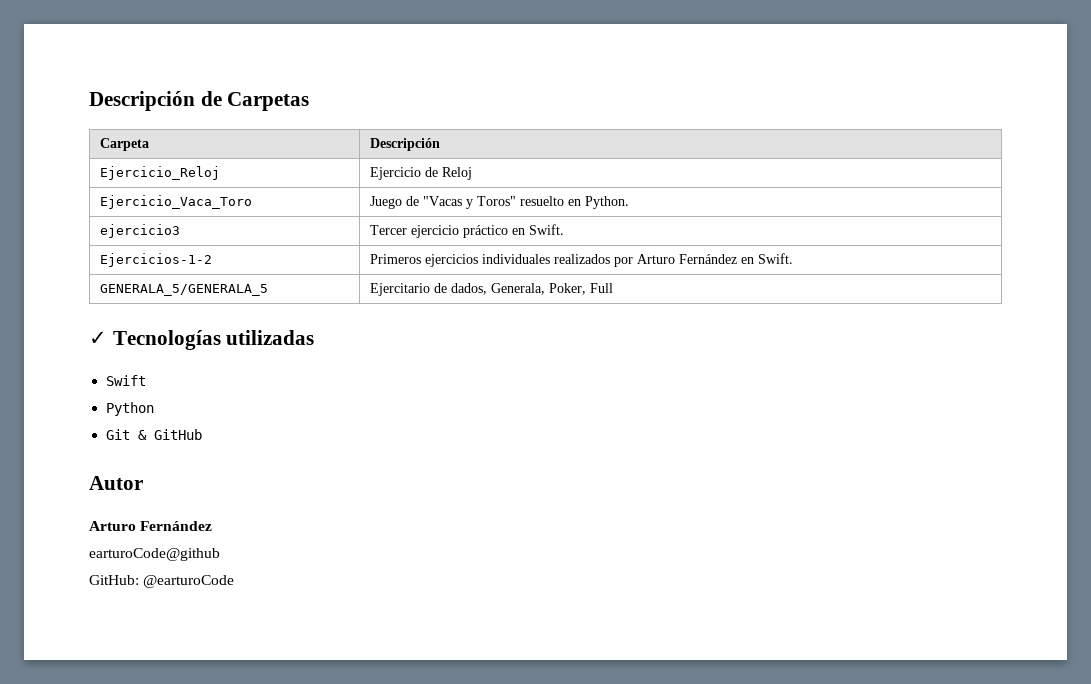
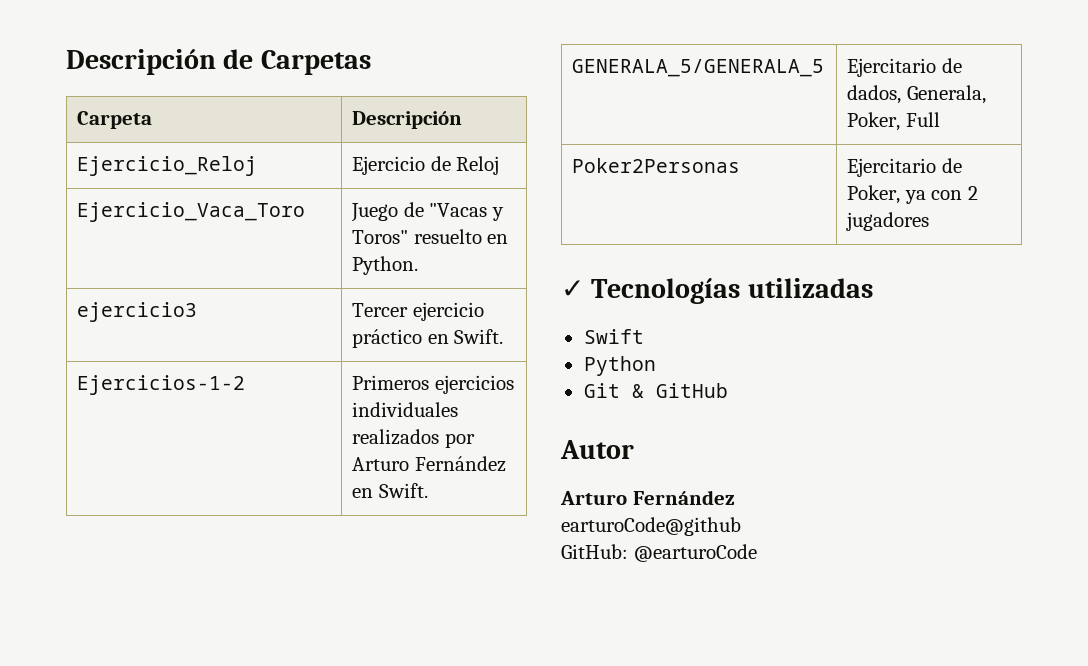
(613, 288) none -> [572,158,741,173] [847,158,962,177] [847,185,978,204] [846,212,930,231] // Poker2Personas | Ejercitario de Poker, ya con 2 jugadores

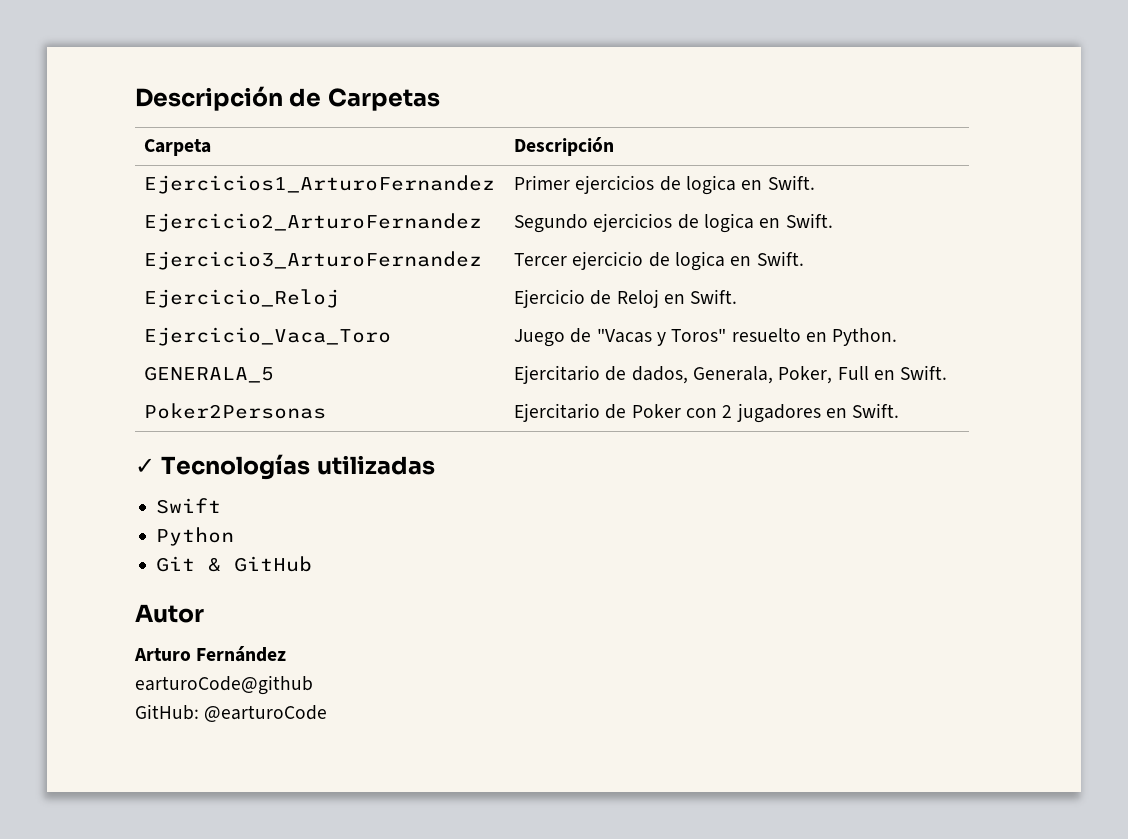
(463, 120) none -> [144,175,496,194] [514,175,815,195] [144,213,483,232] [514,213,833,233] [144,251,483,270] [514,251,804,271] // Ejercicios1_ArturoFernandez | Primer ejercicios de logica en Swift. // Ejercicio2_ArturoFernandez | Segundo ejercicios de logica en Swift. // Ejercicio3_ArturoFernandez | Tercer ejercicio de logica en Swift.
(500, 165) none -> [663,289,738,304] en Swift.
[77,302,198,322] [352,302,484,321] [352,329,504,348] [77,375,246,395] [352,375,514,394] [352,402,459,417] [352,429,475,448] [352,456,506,472] [352,483,428,498] [572,59,825,77] ejercicio3 | Tercer ejercicio práctico en Swift. // Ejercicios-1-2 | Primeros ejercicios individuales realizados por Arturo Fernández en Swift. // GENERALA_5/GENERALA_5 -> [144,366,275,383] GENERALA_5
(940, 119) none -> [873,365,948,380] en Swift.
[847,185,926,204] Poker, ya -> [631,404,681,418] Poker
(930, 221) none -> [825,403,900,418] en Swift.

